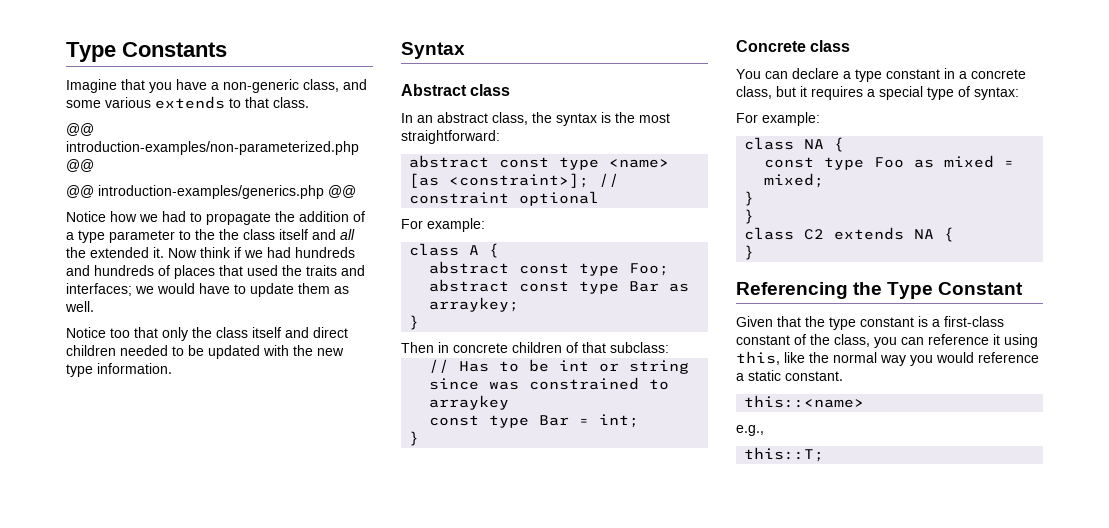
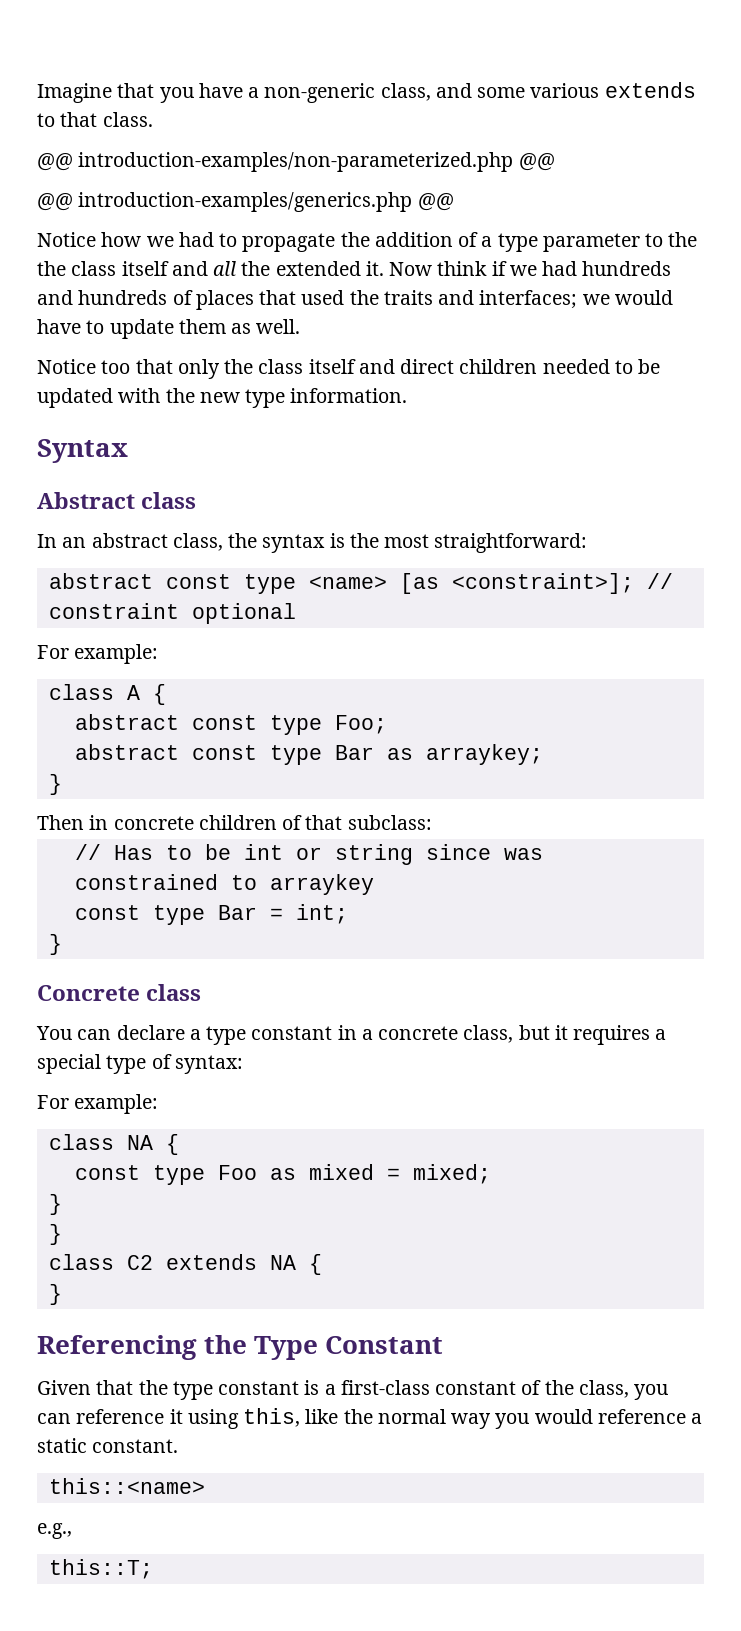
[66,42,227,62] Type Constants // -> (37, 93) none

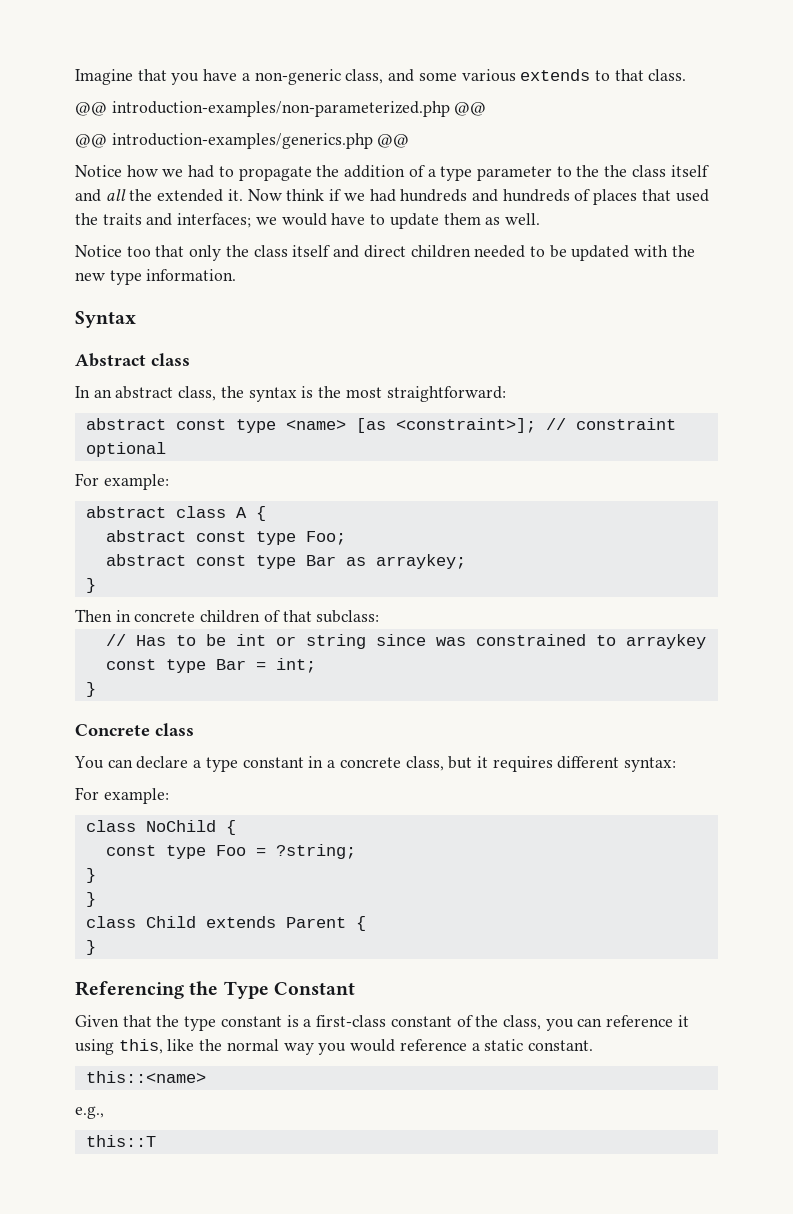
(159, 654) none -> [85,506,166,518] abstract
[655,1029,667,1040] [37,1054,172,1074] a special type of -> [557,756,620,769] different
[126,1135,153,1150] NA -> [145,820,216,832] NoChild
[269,1164,491,1184] as mixed = mixed; -> [255,844,356,859] = ?string;
[126,1254,296,1270] C2 extends NA -> [145,916,346,928] Child extends Parent
[48,1559,153,1579] this::T; -> [85,1135,156,1147] this::T

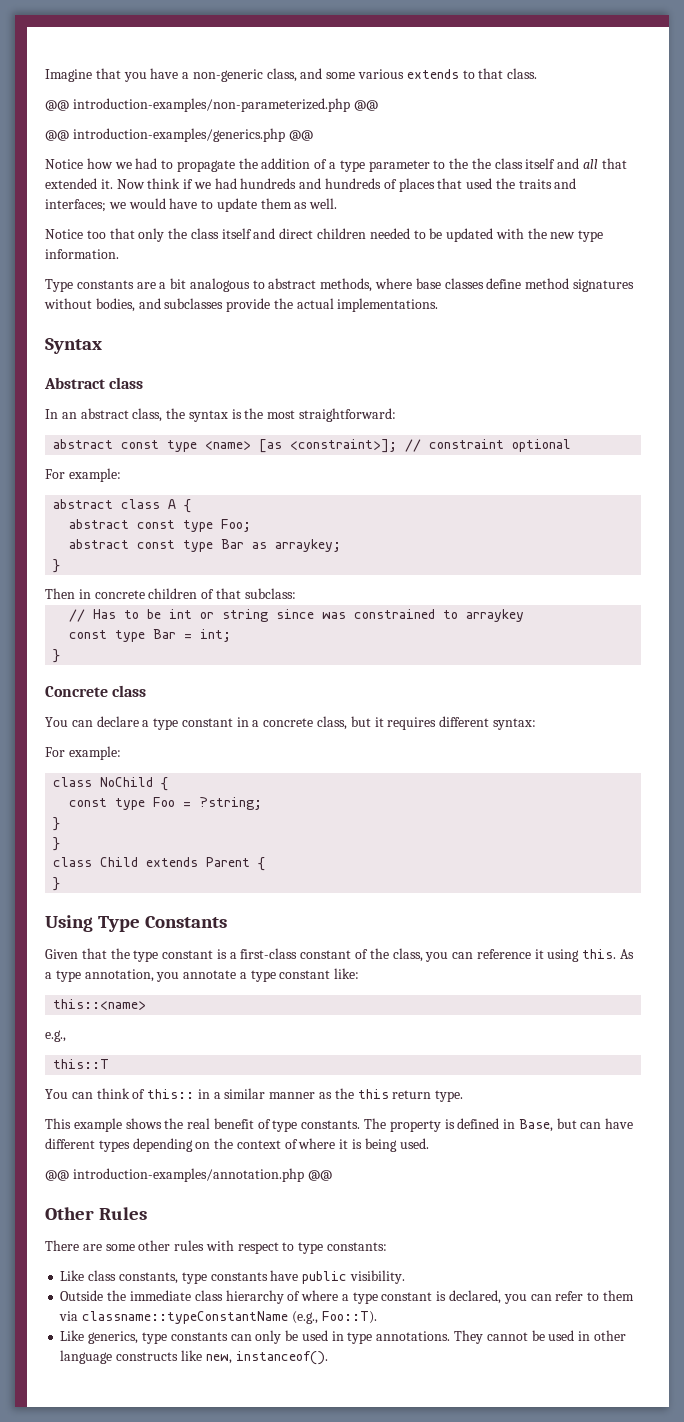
[129,189,153,201] the -> [601,158,627,169] that
(237, 275) none -> [45,278,634,292] [44,298,439,312] // Type constants are a bit analogous to abstract methods, where base classes define method signatures without bodies, and subclasses provide the actual implementations.
[75,981,355,999] Referencing the Type Constant -> [45,915,228,932] Using Type Constants
[118,1039,593,1055] [85,1071,206,1083] [75,1106,104,1119] [85,1135,156,1147] this, like the normal way you would reference a static constant. // this::<name> // e.g., // this::T -> [582,949,635,959] [45,968,360,982] [53,999,147,1010] [45,1030,66,1042] [53,1059,110,1069] [45,1088,464,1102] [45,1118,634,1132] [45,1138,429,1152] [45,1168,332,1182] [45,1207,148,1220] [45,1240,388,1254] [60,1270,405,1284] [60,1290,634,1304] [59,1311,377,1324] [60,1330,626,1344] [60,1350,328,1365] this. As a type annotation, you annotate a type constant like: // this::<name> // e.g., // this::T // You can think of this:: in a similar manner as the this return type. // This example shows the real benefit of type constants. The property is defined in Base, but can have different types depending on the context of where it is being used. // @@ introduction-examples/annotation.php @@ // Other Rules // There are some other rules with respect to type constants: // Like class constants, type constants have public visibility. // Outside the immediate class hierarchy of where a type constant is declared, you can refer to them via classname::typeConstantName (e.g., Foo::T). // Like generics, type constants can only be used in type annotations. They cannot be used in other language constructs like new, instanceof().

